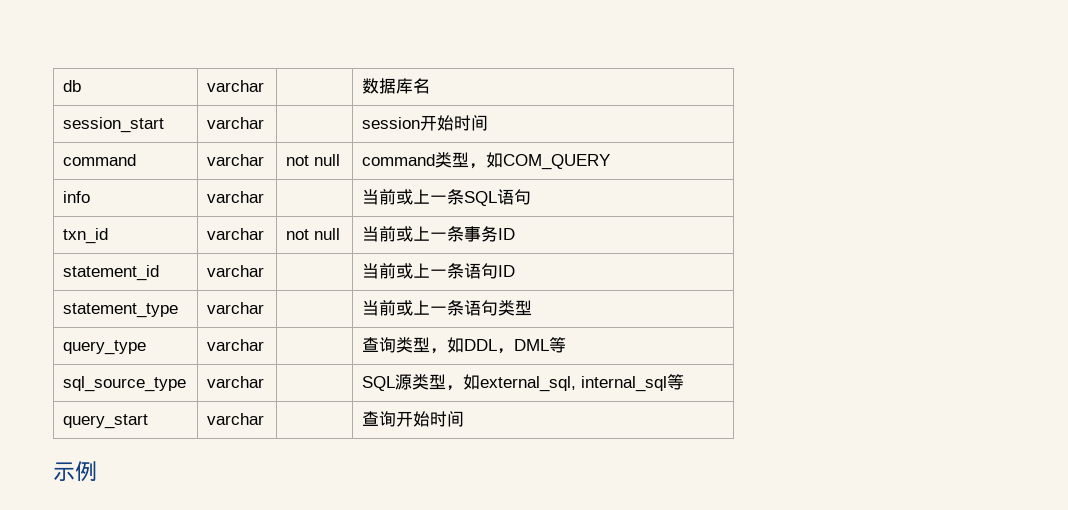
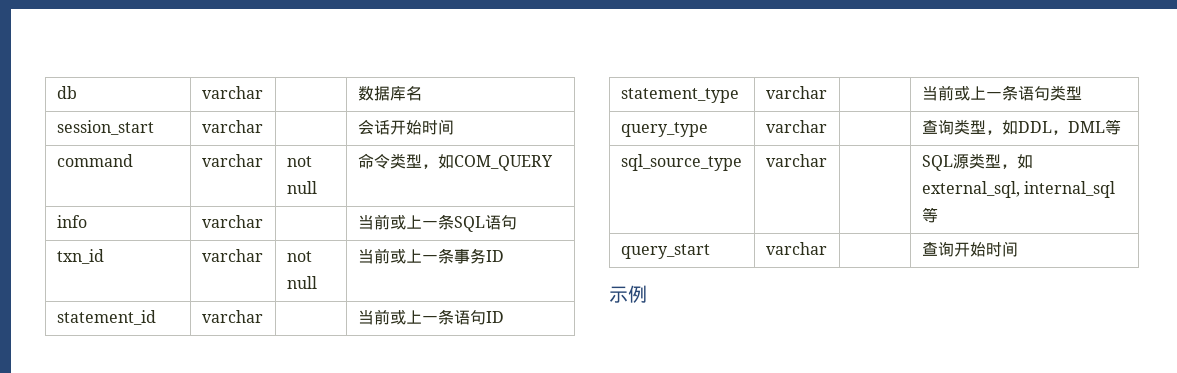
[362,117,421,129] session -> [357,119,390,135] 会话
[362,154,436,166] command -> [357,153,390,169] 命令

